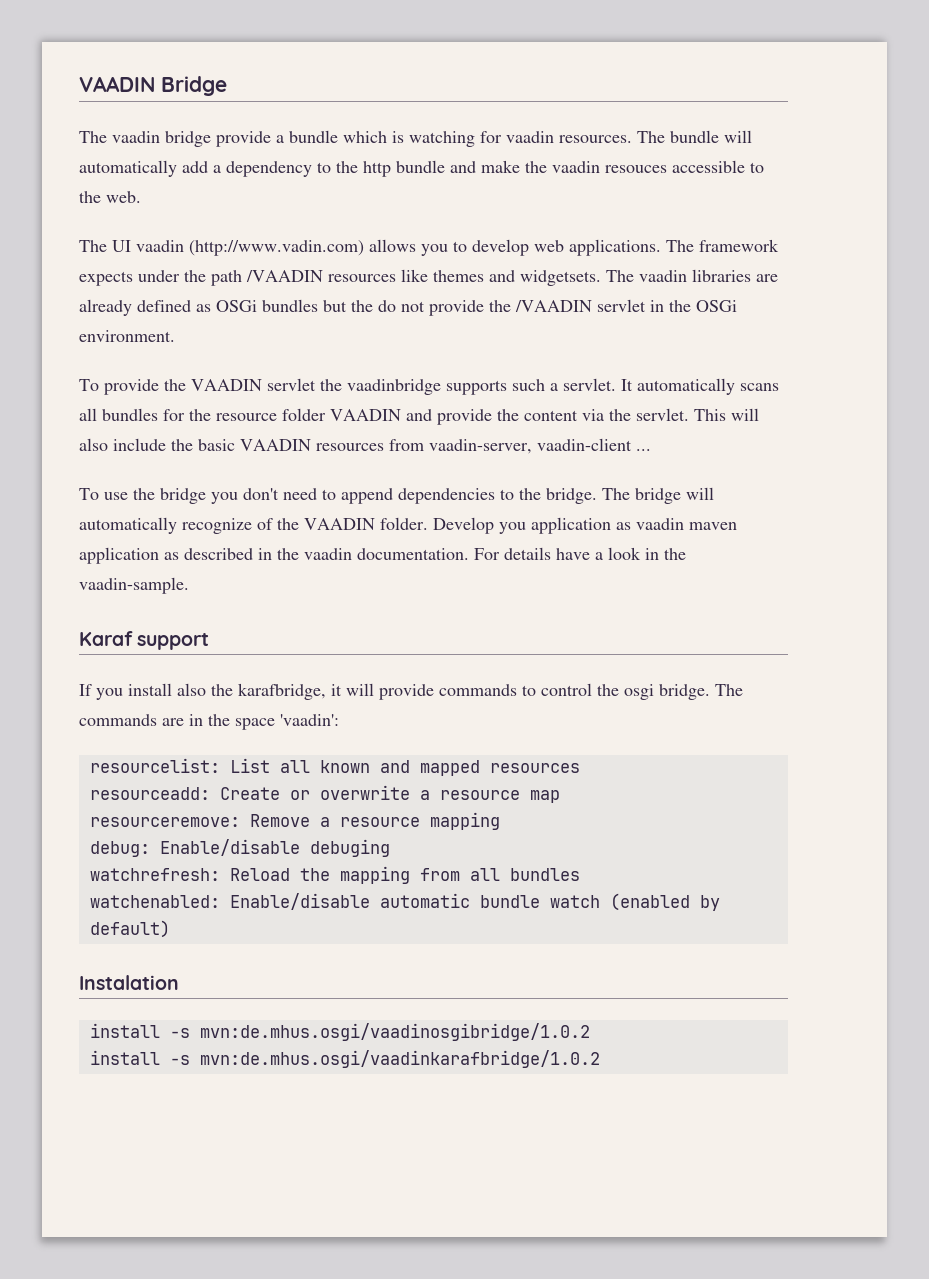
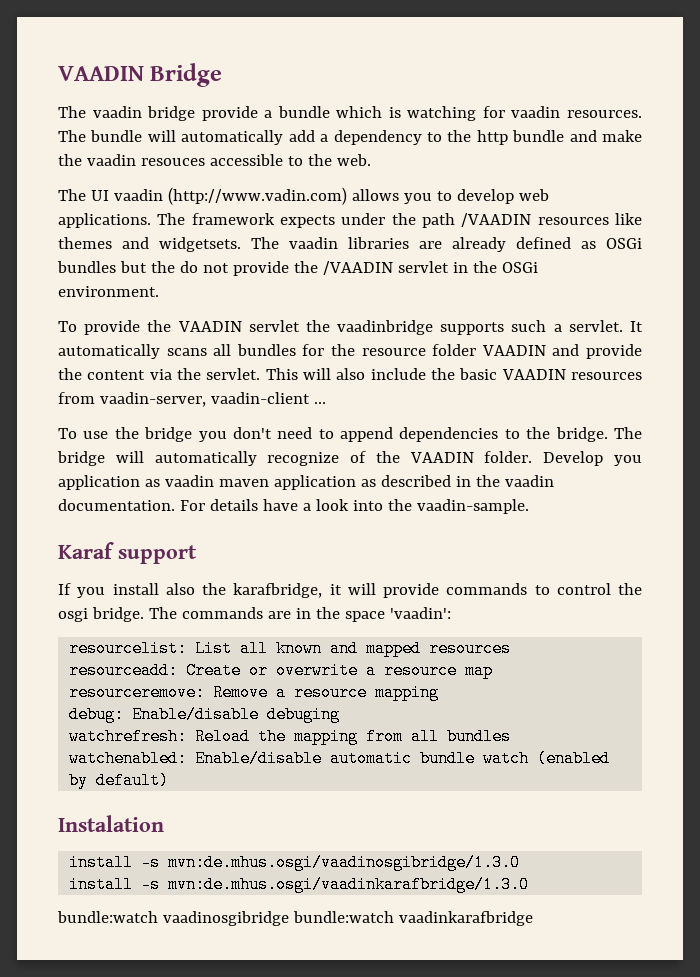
[645,548,659,560] in -> [352,500,383,511] into
[199,1023,590,1041] [89,1050,600,1068] mvn:de.mhus.osgi/vaadinosgibridge/1.0.2 // install -s mvn:de.mhus.osgi/vaadinkarafbridge/1.0.2 -> [168,854,521,871] [69,876,530,893] [57,911,533,926] mvn:de.mhus.osgi/vaadinosgibridge/1.3.0 // install -s mvn:de.mhus.osgi/vaadinkarafbridge/1.3.0 // bundle:watch vaadinosgibridge bundle:watch vaadinkarafbridge

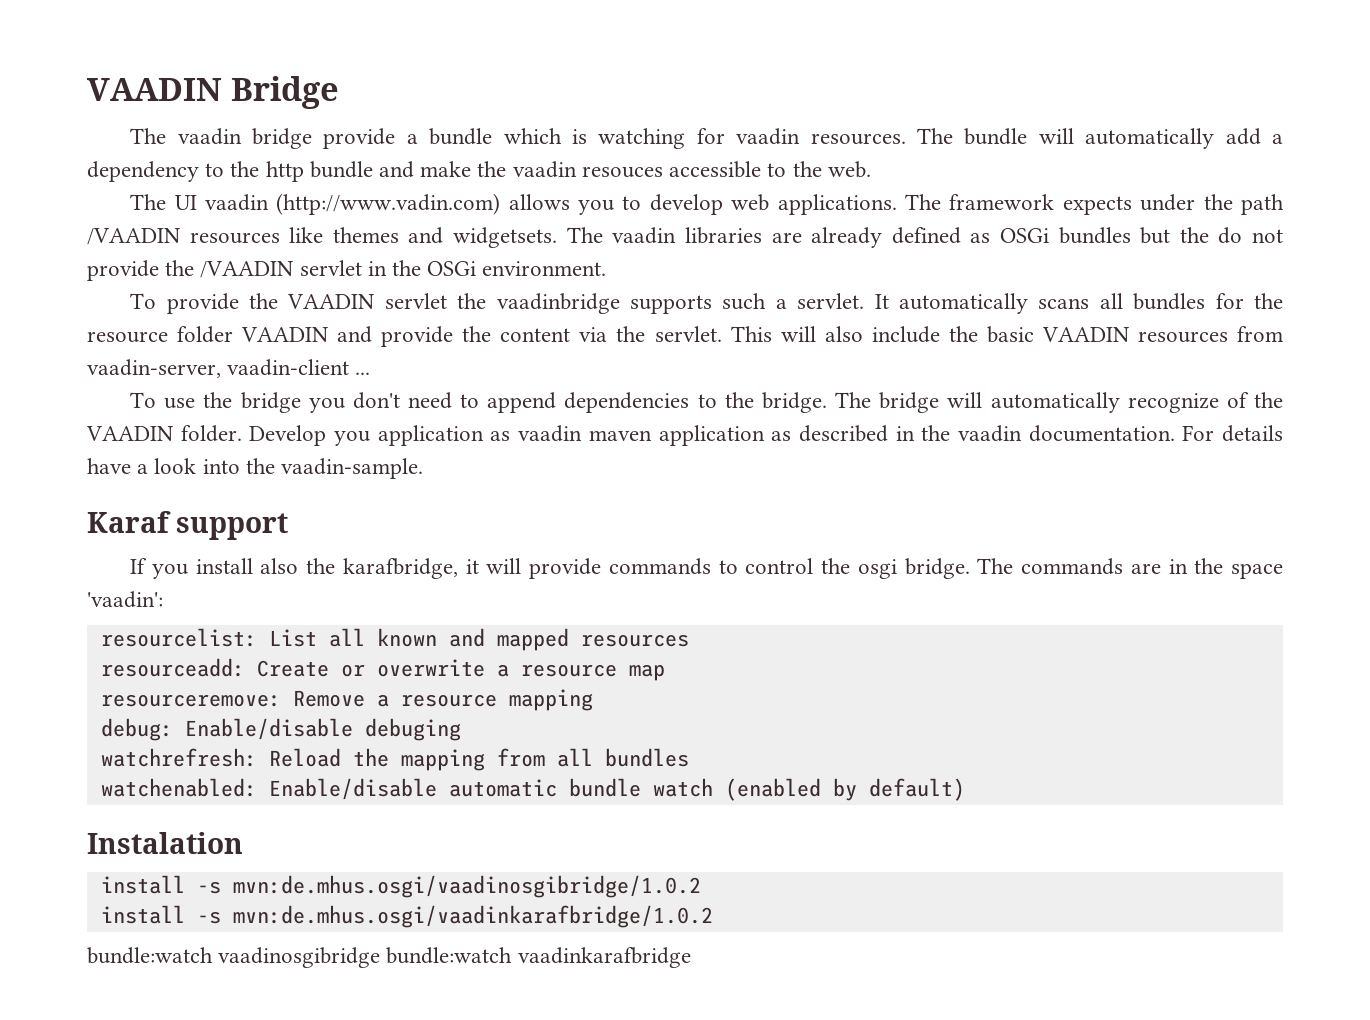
[168,854,521,871] [69,876,530,893] mvn:de.mhus.osgi/vaadinosgibridge/1.3.0 // install -s mvn:de.mhus.osgi/vaadinkarafbridge/1.3.0 -> [232,875,701,898] [100,905,713,928] mvn:de.mhus.osgi/vaadinosgibridge/1.0.2 // install -s mvn:de.mhus.osgi/vaadinkarafbridge/1.0.2

